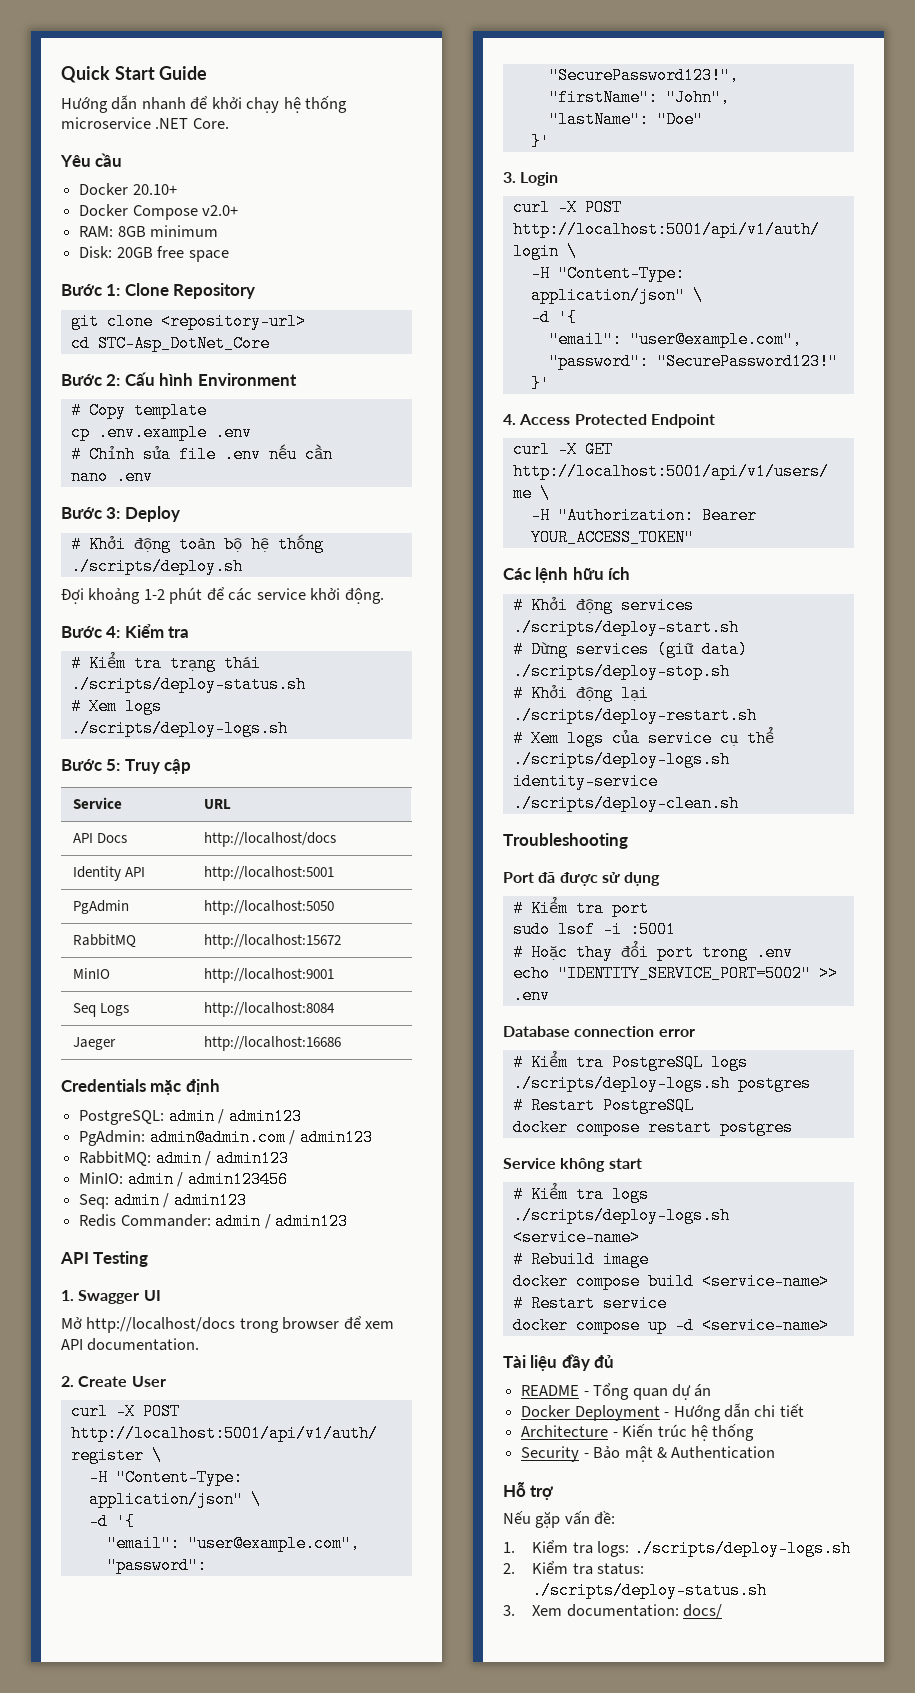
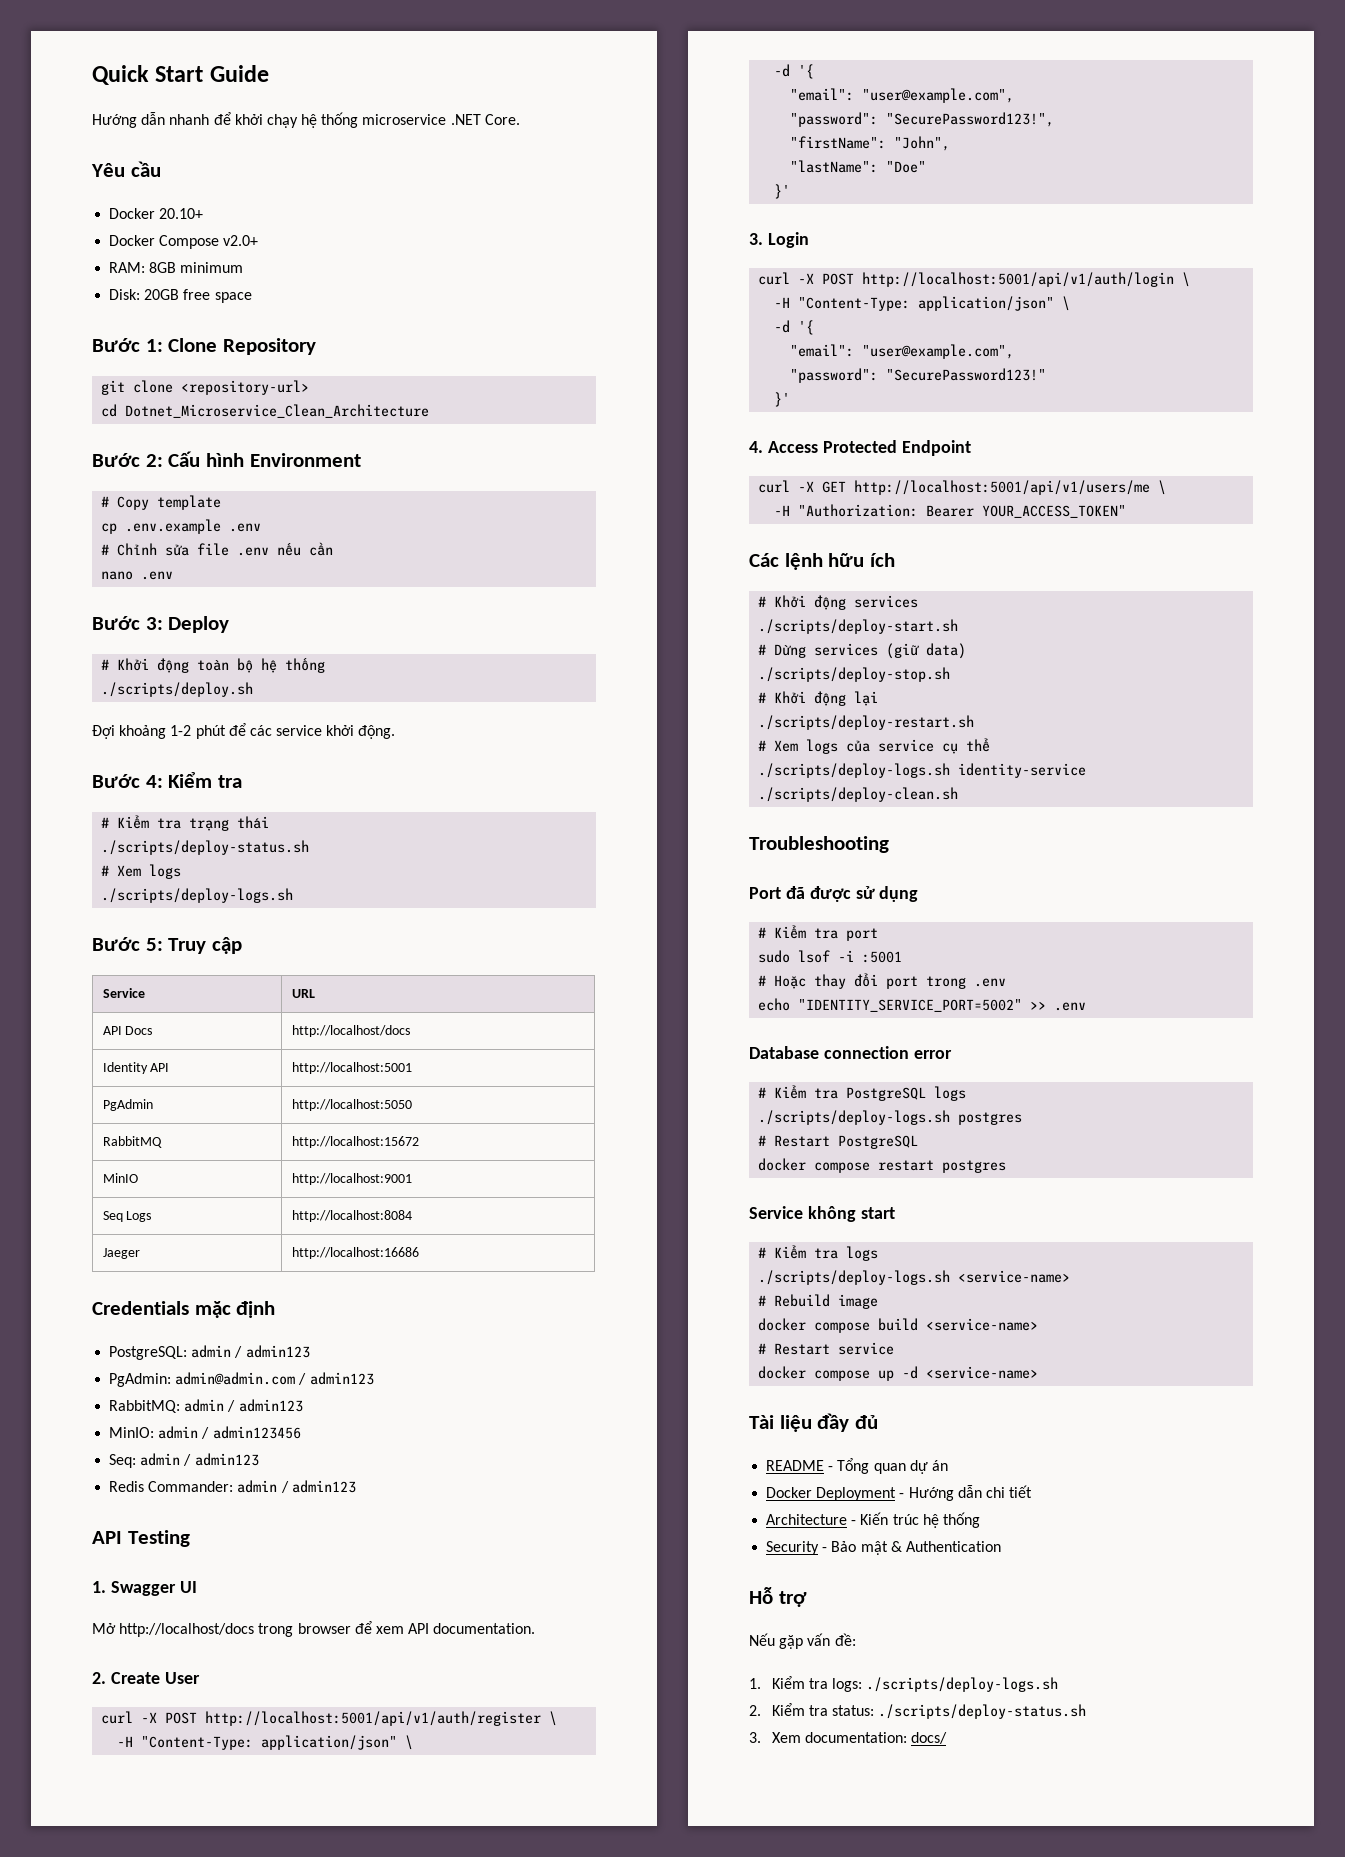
[97,335,270,352] STC-Asp_DotNet_Core -> [125,404,430,418] Dotnet_Microservice_Clean_Architecture

